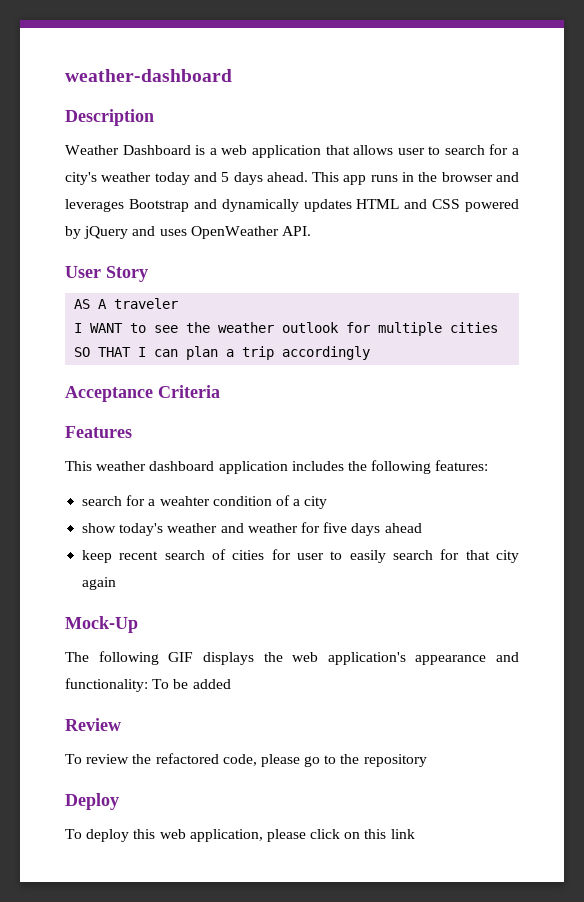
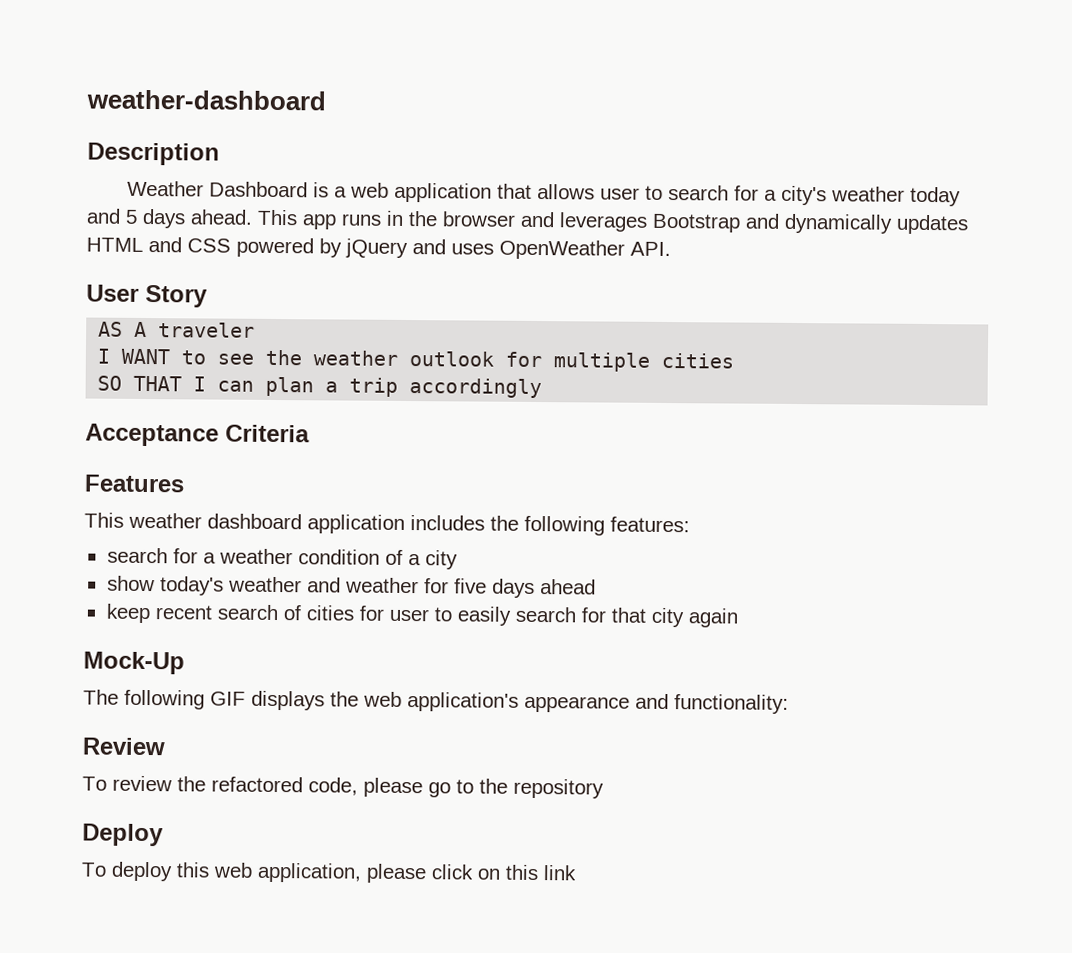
[159,496,210,506] weahter -> [218,548,293,565] weather
[152,679,231,689] To be added -> (789, 704) none

